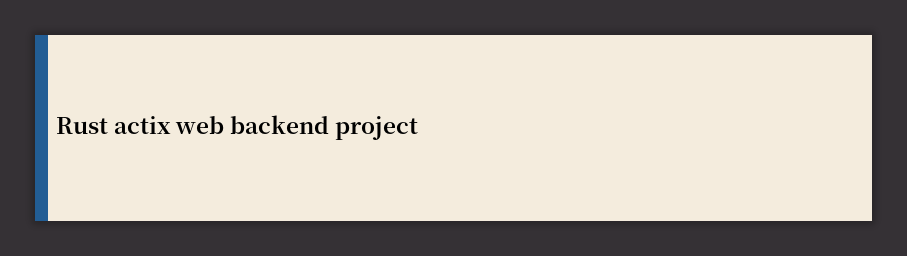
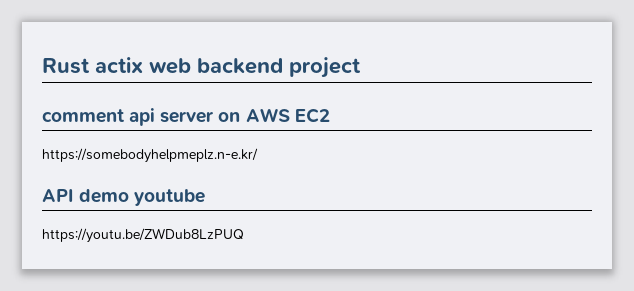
(419, 128) none -> [42,108,330,126] [42,148,258,163] [42,189,206,206] [42,228,244,243] // comment api server on AWS EC2 // https://somebodyhelpmeplz.n-e.kr/ // API demo youtube // https://youtu.be/ZWDub8LzPUQ

